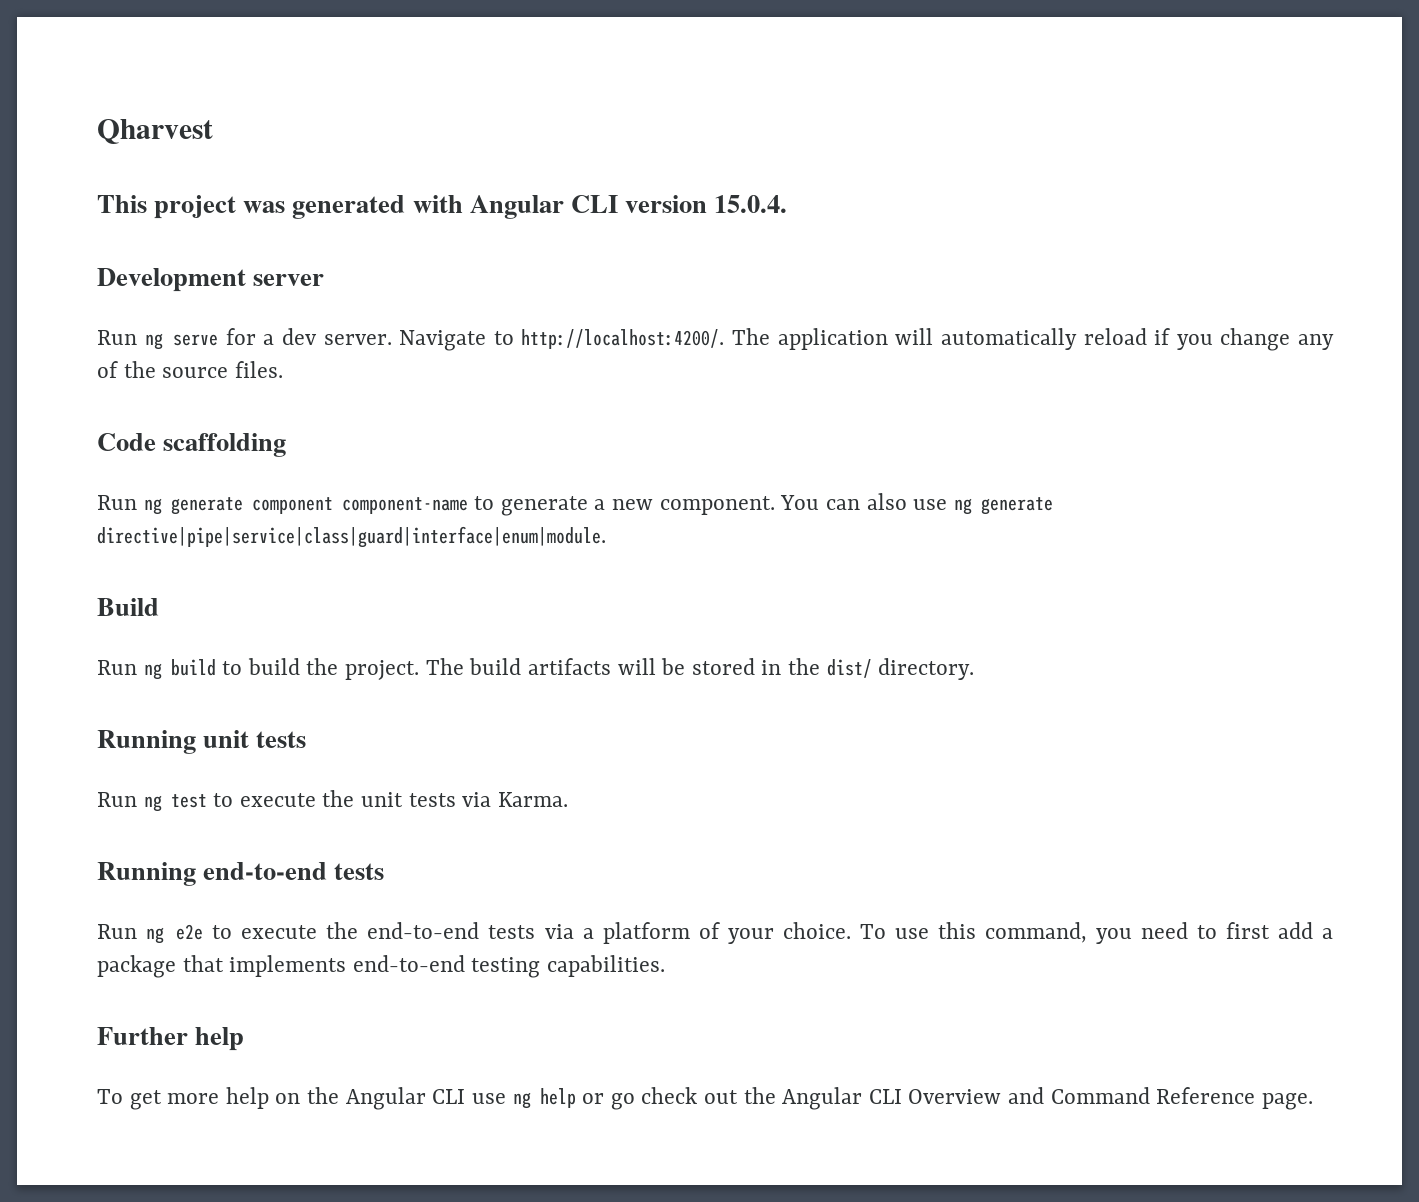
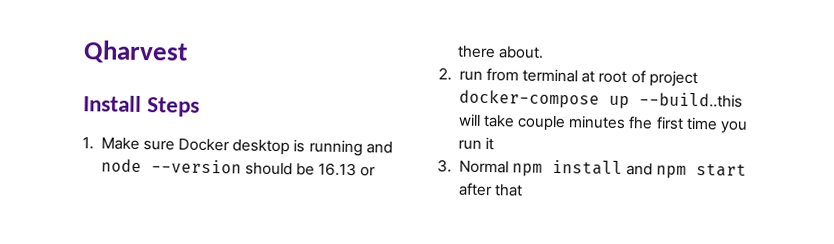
[97,195,788,219] [97,268,325,292] [97,328,1334,351] [97,361,283,378] [97,433,287,457] [97,493,1053,516] [97,526,606,548] [97,598,159,616] [97,658,975,680] [97,730,307,754] [97,790,568,812] [97,862,385,886] [97,922,1333,944] [97,955,666,978] [97,1027,245,1051] [97,1087,1313,1110] This project was generated with Angular CLI version 15.0.4. // Development server // Run ng serve for a dev server. Navigate to http://localhost:4200/. The application will automatically reload if you change any of the source files. // Code scaffolding // Run ng generate component component-name to generate a new component. You can also use ng generate directive|pipe|service|class|guard|interface|enum|module. // Build // Run ng build to build the project. The build artifacts will be stored in the dist/ directory. // Running unit tests // Run ng test to execute the unit tests via Karma. // Running end-to-end tests // Run ng e2e to execute the end-to-end tests via a platform of your choice. To use this command, you need to first add a package that implements end-to-end testing capabilities. // Further help // To get more help on the Angular CLI use ng help or go check out the Angular CLI Overview and Command Reference page. -> [83,95,201,117] [82,137,393,157] [100,158,377,177] [456,45,544,59] [438,67,698,88] [458,89,743,110] [457,113,749,134] [457,136,494,151] [437,159,748,179] [457,182,523,197] Install Steps // 1. Make sure Docker desktop is running and node --version should be 16.13 or there about. // 2. run from terminal at root of project docker-compose up --build..this will take couple minutes fhe first time you run it // 3. Normal npm install and npm start after that

